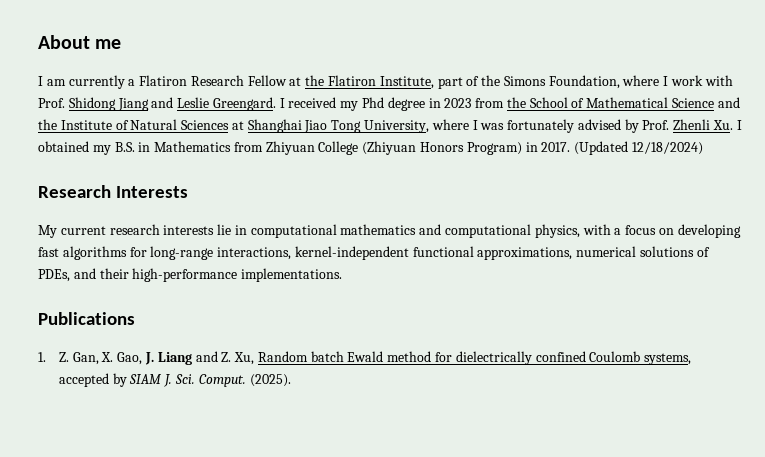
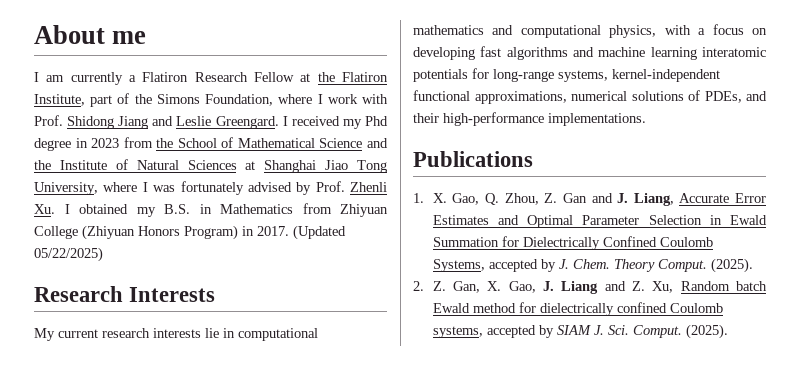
[631,142,703,155] 12/18/2024) -> [34,247,103,262] 05/22/2025)
(127, 253) none -> [573,47,766,60] [413,69,468,82] and machine learning interatomic potentials
[217,247,292,260] interactions, -> [558,70,608,82] systems,
(46, 357) none -> [432,193,766,206] [432,215,767,228] [432,236,713,250] [432,258,753,273] [413,281,424,291] X. Gao, Q. Zhou, Z. Gan and J. Liang, Accurate Error Estimates and Optimal Parameter Selection in Ewald Summation for Dielectrically Confined Coulomb Systems, accepted by J. Chem. Theory Comput. (2025). // 2.

